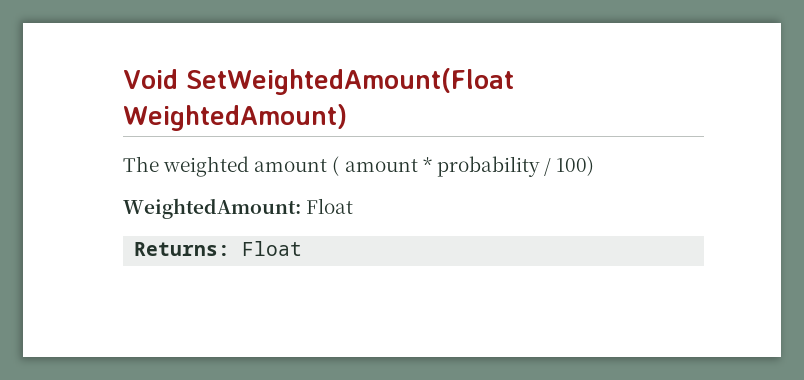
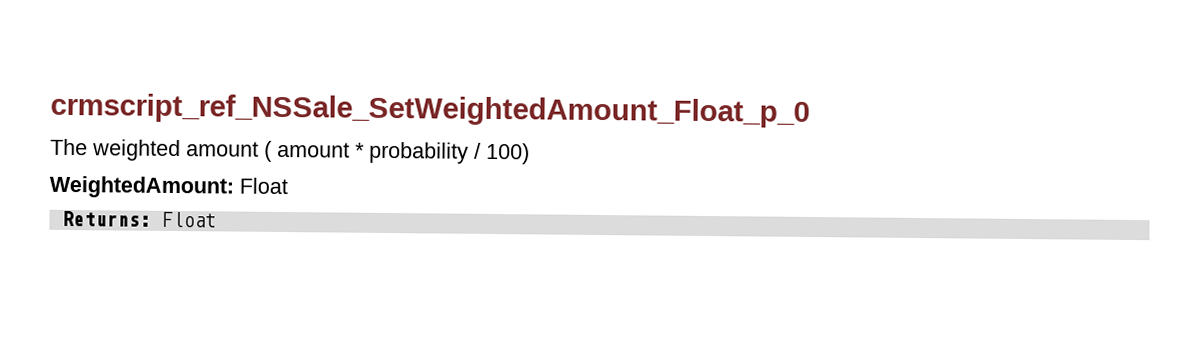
[123,68,514,95] [123,104,347,131] Void SetWeightedAmount(Float WeightedAmount) -> [50,92,810,128] crmscript_ref_NSSale_SetWeightedAmount_Float_p_0

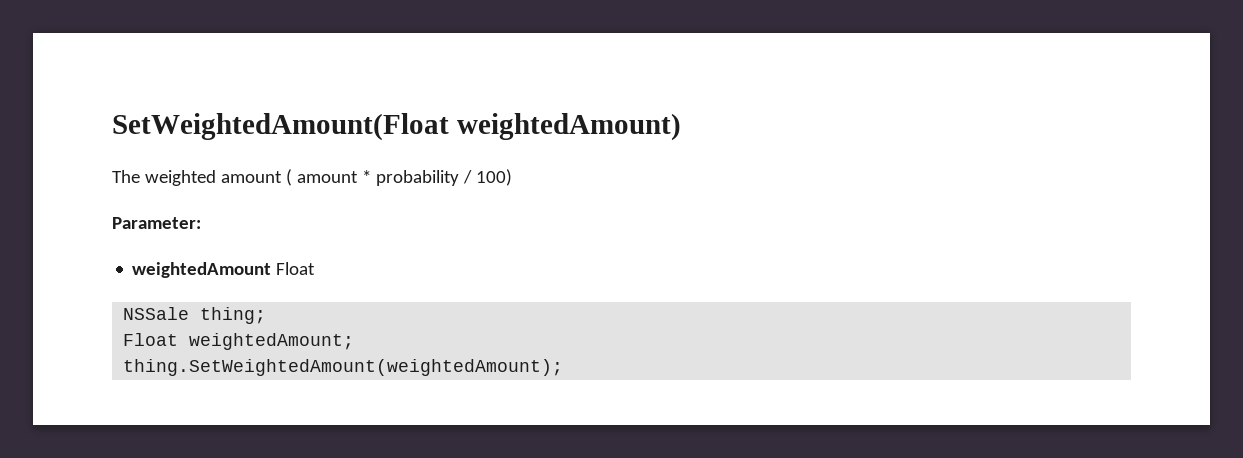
[50,92,810,128] crmscript_ref_NSSale_SetWeightedAmount_Float_p_0 -> [112,113,681,141] SetWeightedAmount(Float weightedAmount)
[49,175,234,199] WeightedAmount: -> [112,217,201,229] [132,262,272,278] Parameter: // weightedAmount
[61,210,217,228] Returns: Float -> [123,307,267,324] [123,333,355,350] [123,359,564,376] NSSale thing; // Float weightedAmount; // thing.SetWeightedAmount(weightedAmount);

